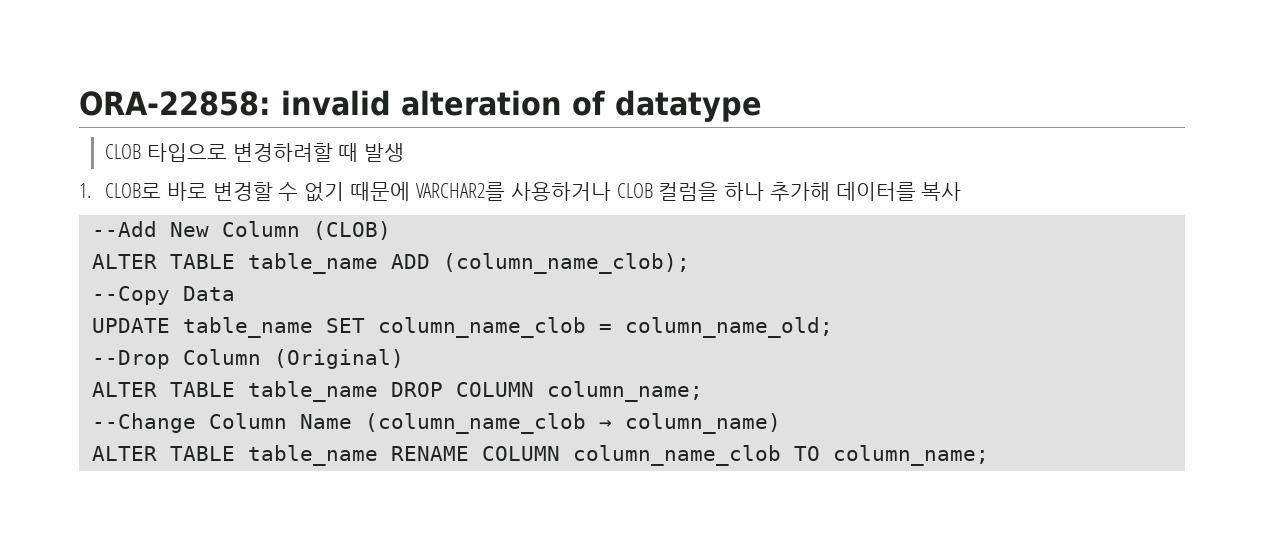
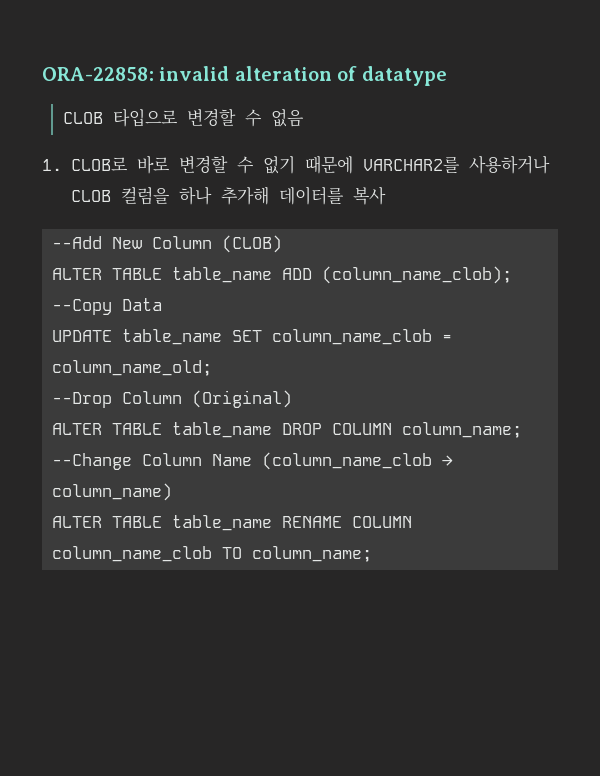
[232,143,405,162] 변경하려할 때 발생 -> [186,108,304,127] 변경할 수 없음

